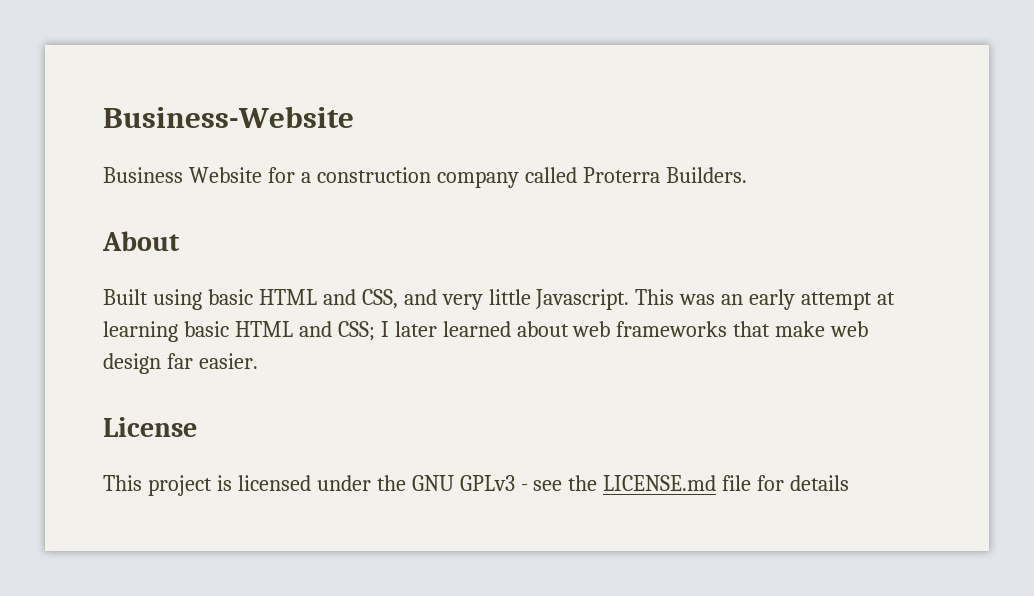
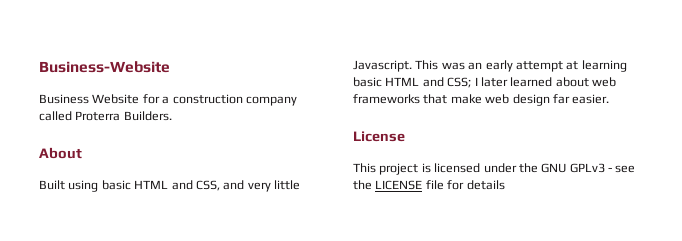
[603,475,717,491] LICENSE.md -> [375,180,423,190] LICENSE

